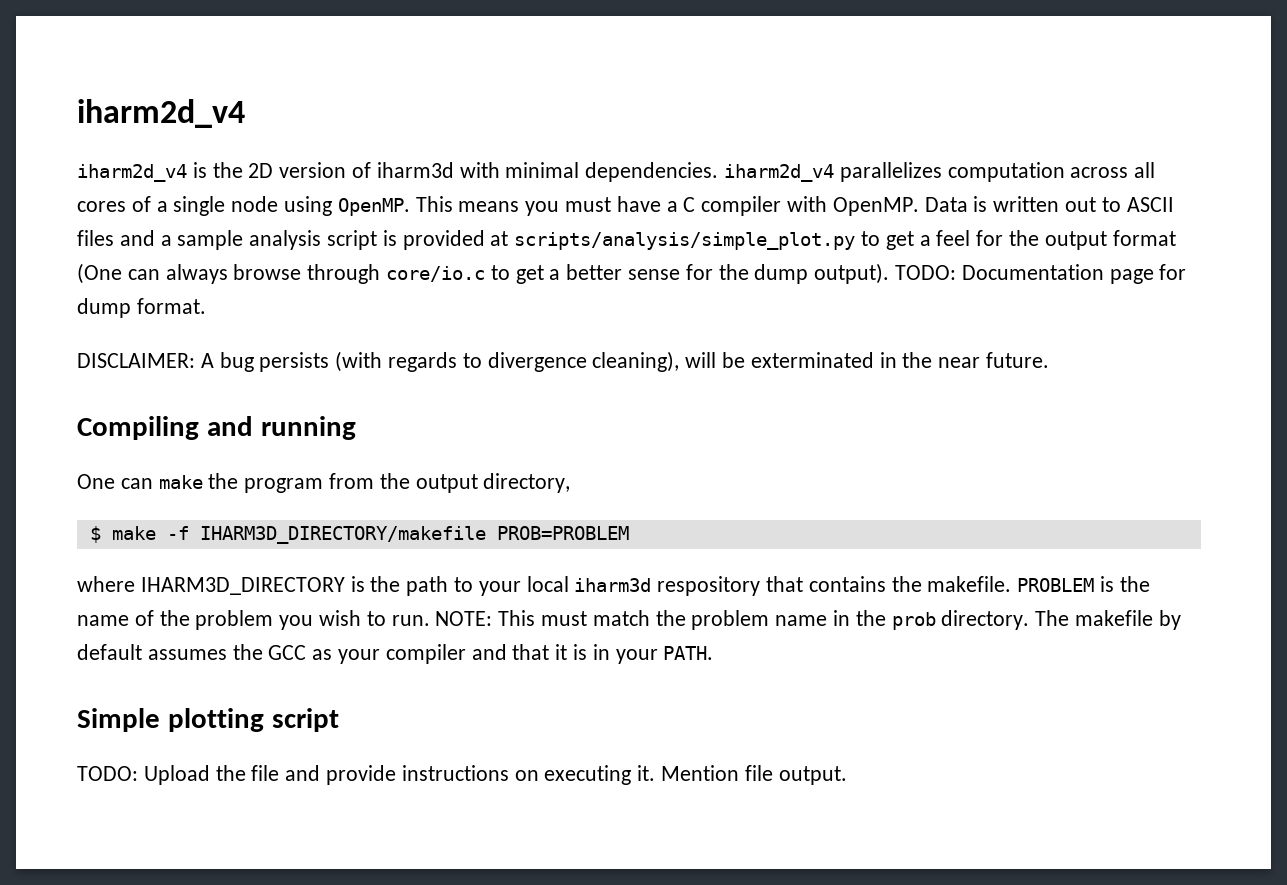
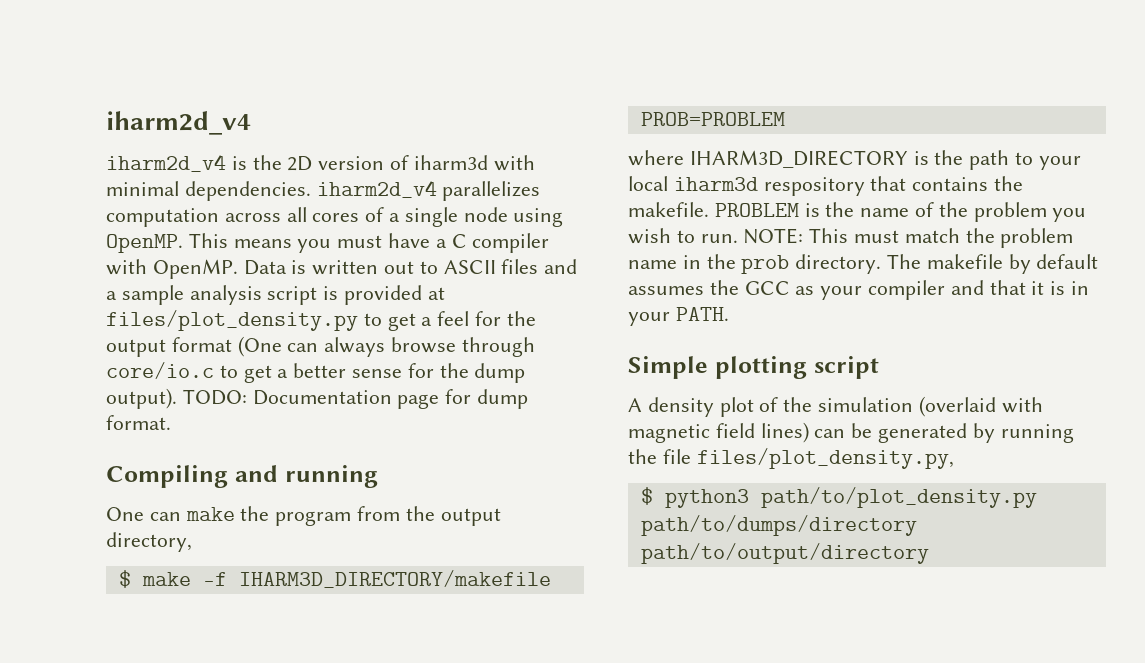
[514,232,856,250] scripts/analysis/simple_plot.py -> [106,310,358,331] files/plot_density.py
[77,351,1050,372] // DISCLAIMER: A bug persists (with regards to divergence cleaning), will be exterminated in the near future. -> (171, 422) none
[77,765,847,785] TODO: Upload the file and provide instructions on executing it. Mention file output. -> [628,396,1043,417] [628,422,1074,443] [628,448,954,469] [640,487,1037,508] [640,515,917,536] [640,543,929,564] A density plot of the simulation (overlaid with magnetic field lines) can be generated by running the file files/plot_density.py, // $ python3 path/to/plot_density.py path/to/dumps/directory path/to/output/directory

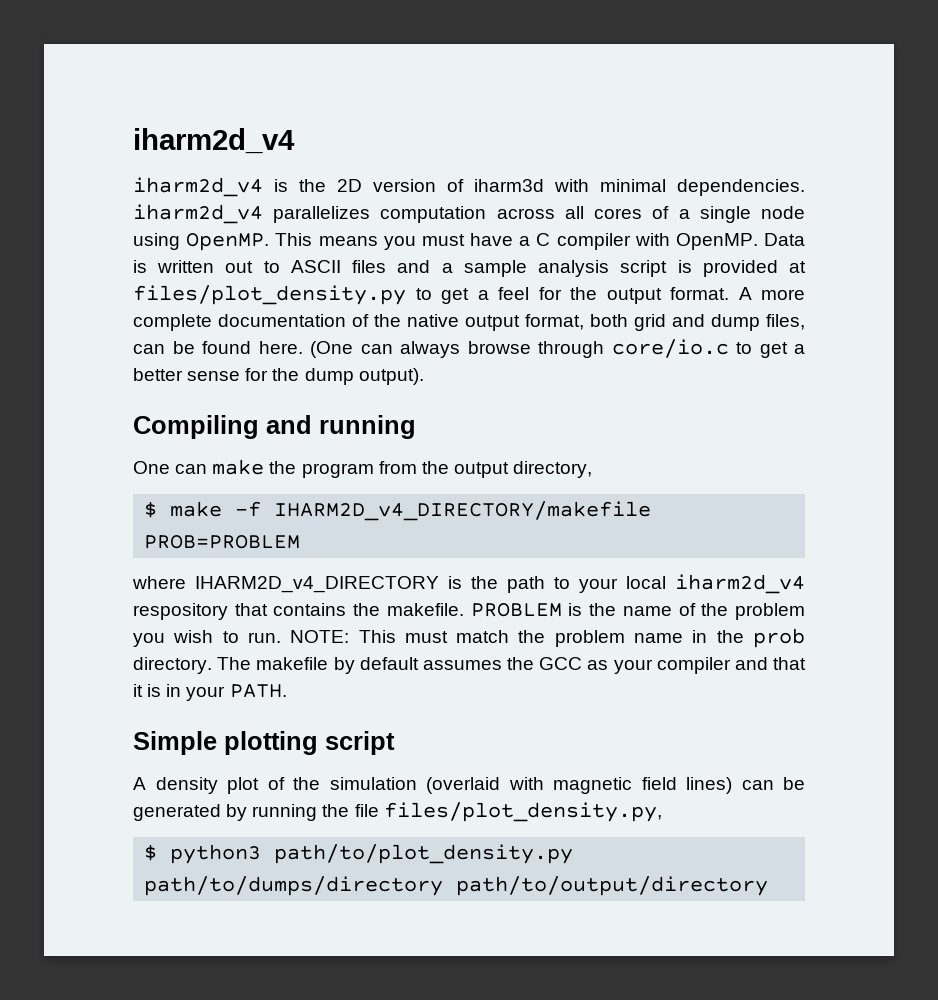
[171,337,232,352] format -> [670,287,805,300] [133,314,805,331] [133,341,303,354] format. A more complete documentation of the native output format, both grid and dump files, can be found here.
[182,389,529,409] [106,415,171,430] TODO: Documentation page for dump format. -> (424, 376) none
[238,570,551,588] IHARM3D_DIRECTORY/makefile -> [274,501,652,521] IHARM2D_v4_DIRECTORY/makefile
[689,150,908,168] IHARM3D_DIRECTORY -> [195,576,439,593] IHARM2D_v4_DIRECTORY
[673,177,758,191] iharm3d -> [675,574,805,594] iharm2d_v4

